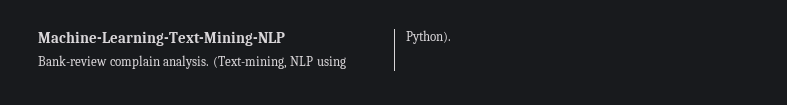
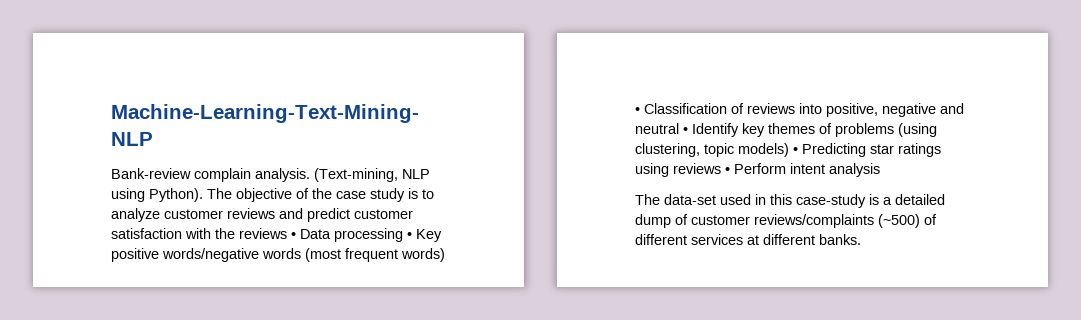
(451, 37) none -> [207,188,434,202] [111,208,413,222] [111,228,442,242] [111,248,445,262] [635,103,964,117] [635,123,937,137] [635,143,941,157] [635,163,880,177] [635,194,945,208] [635,214,937,228] [635,234,861,245] The objective of the case study is to analyze customer reviews and predict customer satisfaction with the reviews • Data processing • Key positive words/negative words (most frequent words) • Classification of reviews into positive, negative and neutral • Identify key themes of problems (using clustering, topic models) • Predicting star ratings using reviews • Perform intent analysis // The data-set used in this case-study is a detailed dump of customer reviews/complaints (~500) of different services at different banks.

